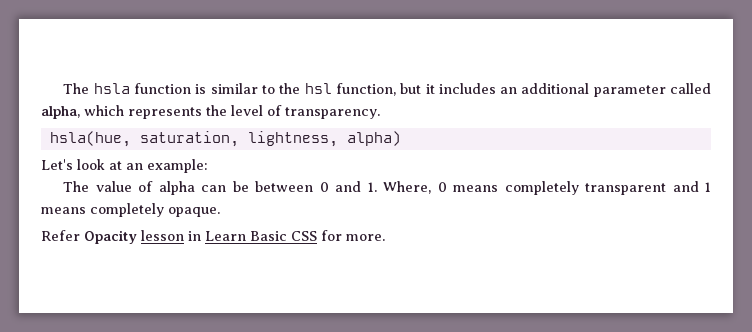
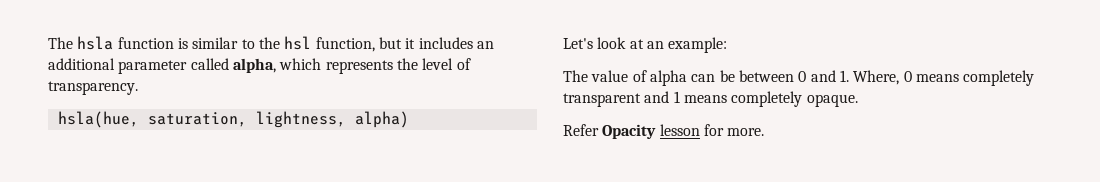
[188,231,317,241] in Learn Basic CSS -> (700, 130) none

